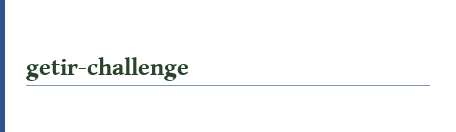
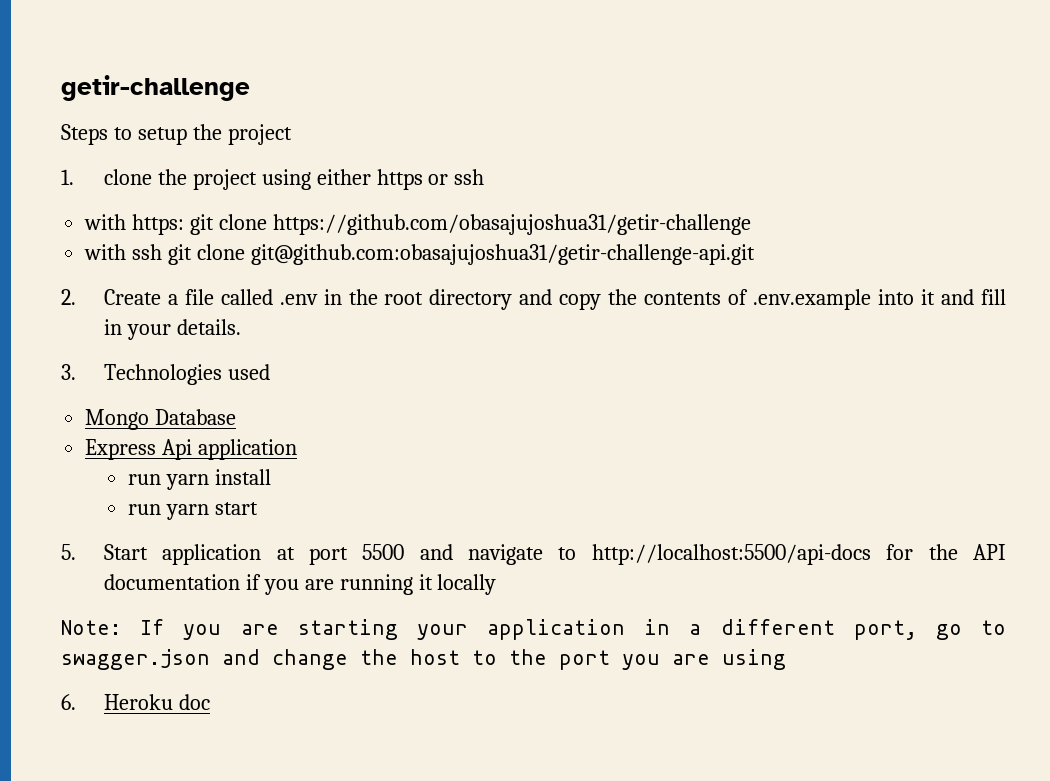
(189, 69) none -> [61,124,292,145] [61,169,485,190] [84,214,751,235] [84,244,755,265] [61,289,1007,310] [103,319,241,340] [61,364,270,385] [85,409,237,430] [85,439,298,460] [127,469,271,490] [127,502,258,520] [61,544,1006,565] [103,574,497,595] [61,619,1006,640] [61,649,786,670] [61,694,210,710] // Steps to setup the project // 1. clone the project using either https or ssh // with https: git clone https://github.com/obasajujoshua31/getir-challenge // with ssh git clone git@github.com:obasajujoshua31/getir-challenge-api.git // 2. Create a file called .env in the root directory and copy the contents of .env.example into it and fill in your details. // 3. Technologies used // Mongo Database // Express Api application // run yarn install // run yarn start // 5. Start application at port 5500 and navigate to http://localhost:5500/api-docs for the API documentation if you are running it locally // Note: If you are starting your application in a different port, go to swagger.json and change the host to the port you are using // 6. Heroku doc

